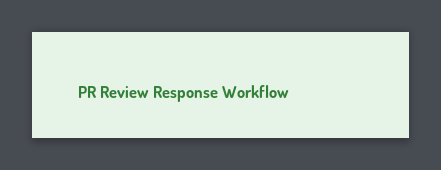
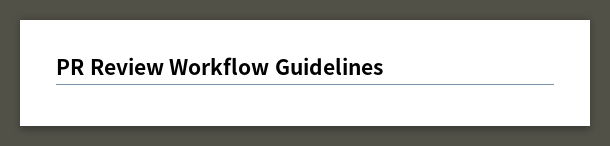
[152,85,290,102] Response Workflow -> [169,57,384,75] Workflow Guidelines

